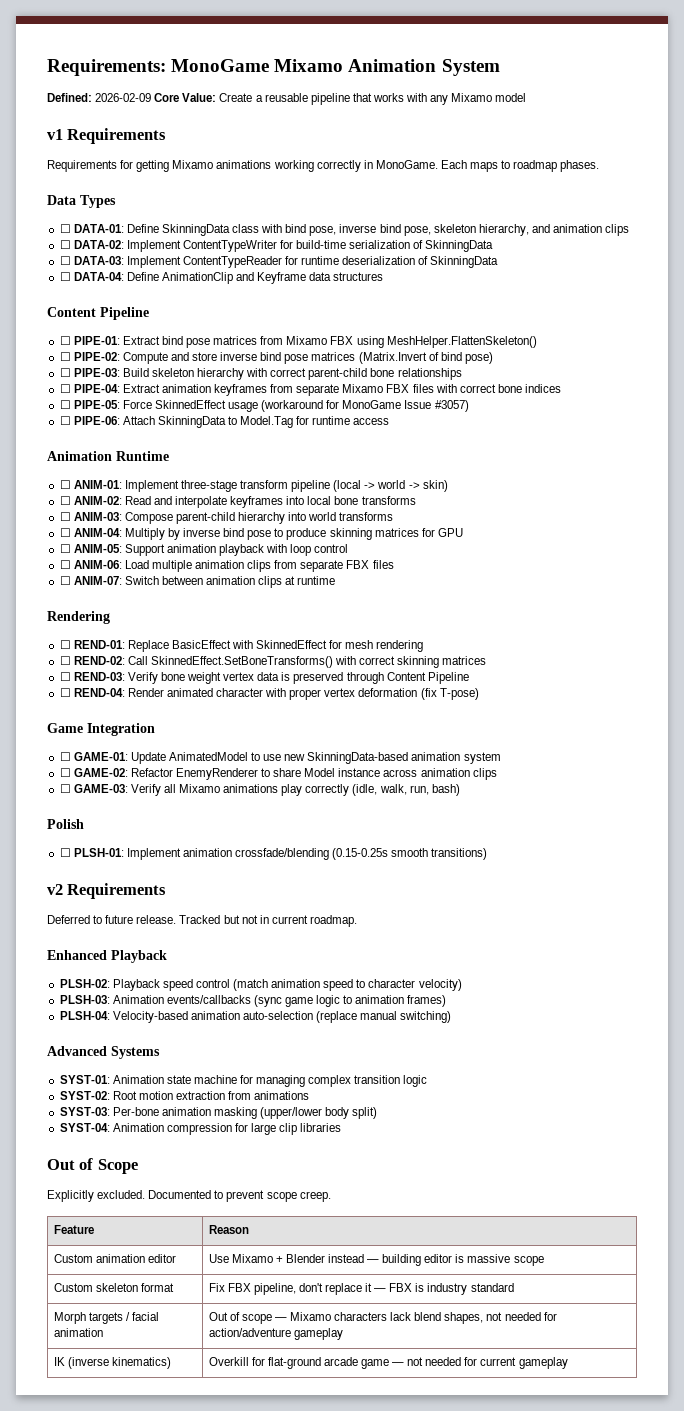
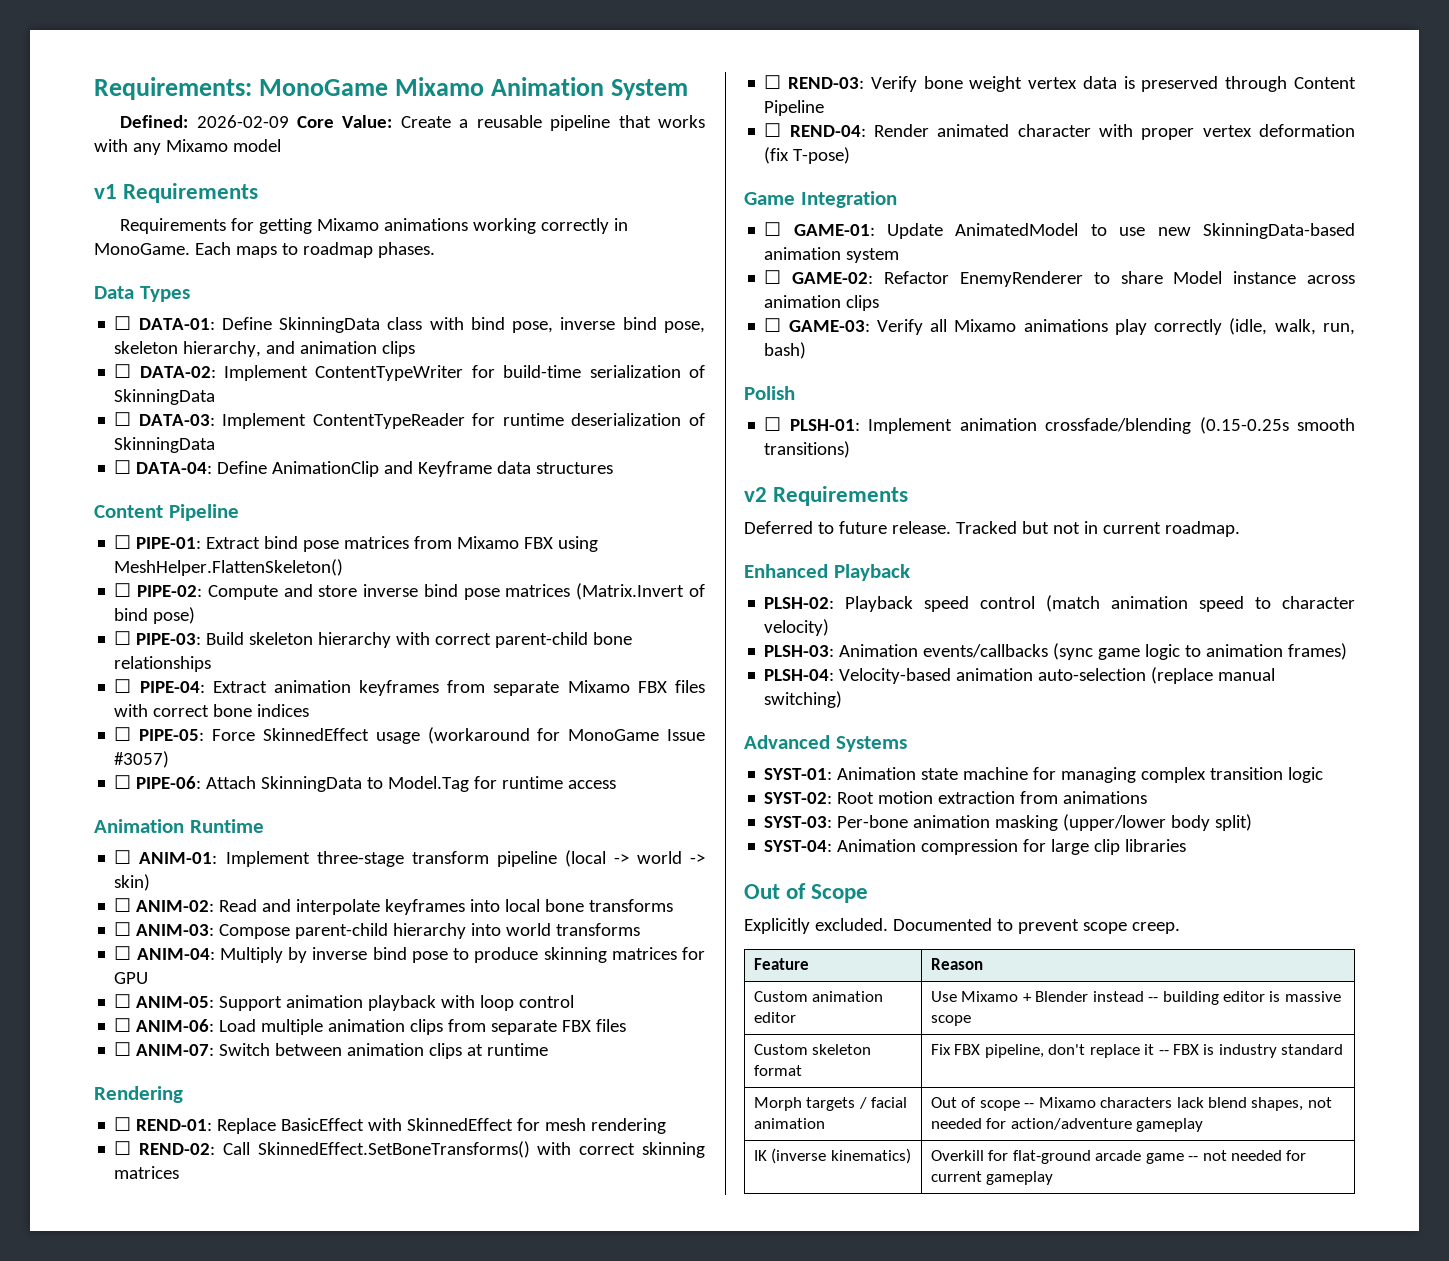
[367,1259,380,1263] — -> [1148,997,1159,1002] --
[374,1288,387,1292] — -> [1158,1050,1169,1055] --
[274,1317,287,1321] — -> [1024,1103,1035,1108] --
[392,1362,405,1366] — -> [1188,1156,1199,1161] --

